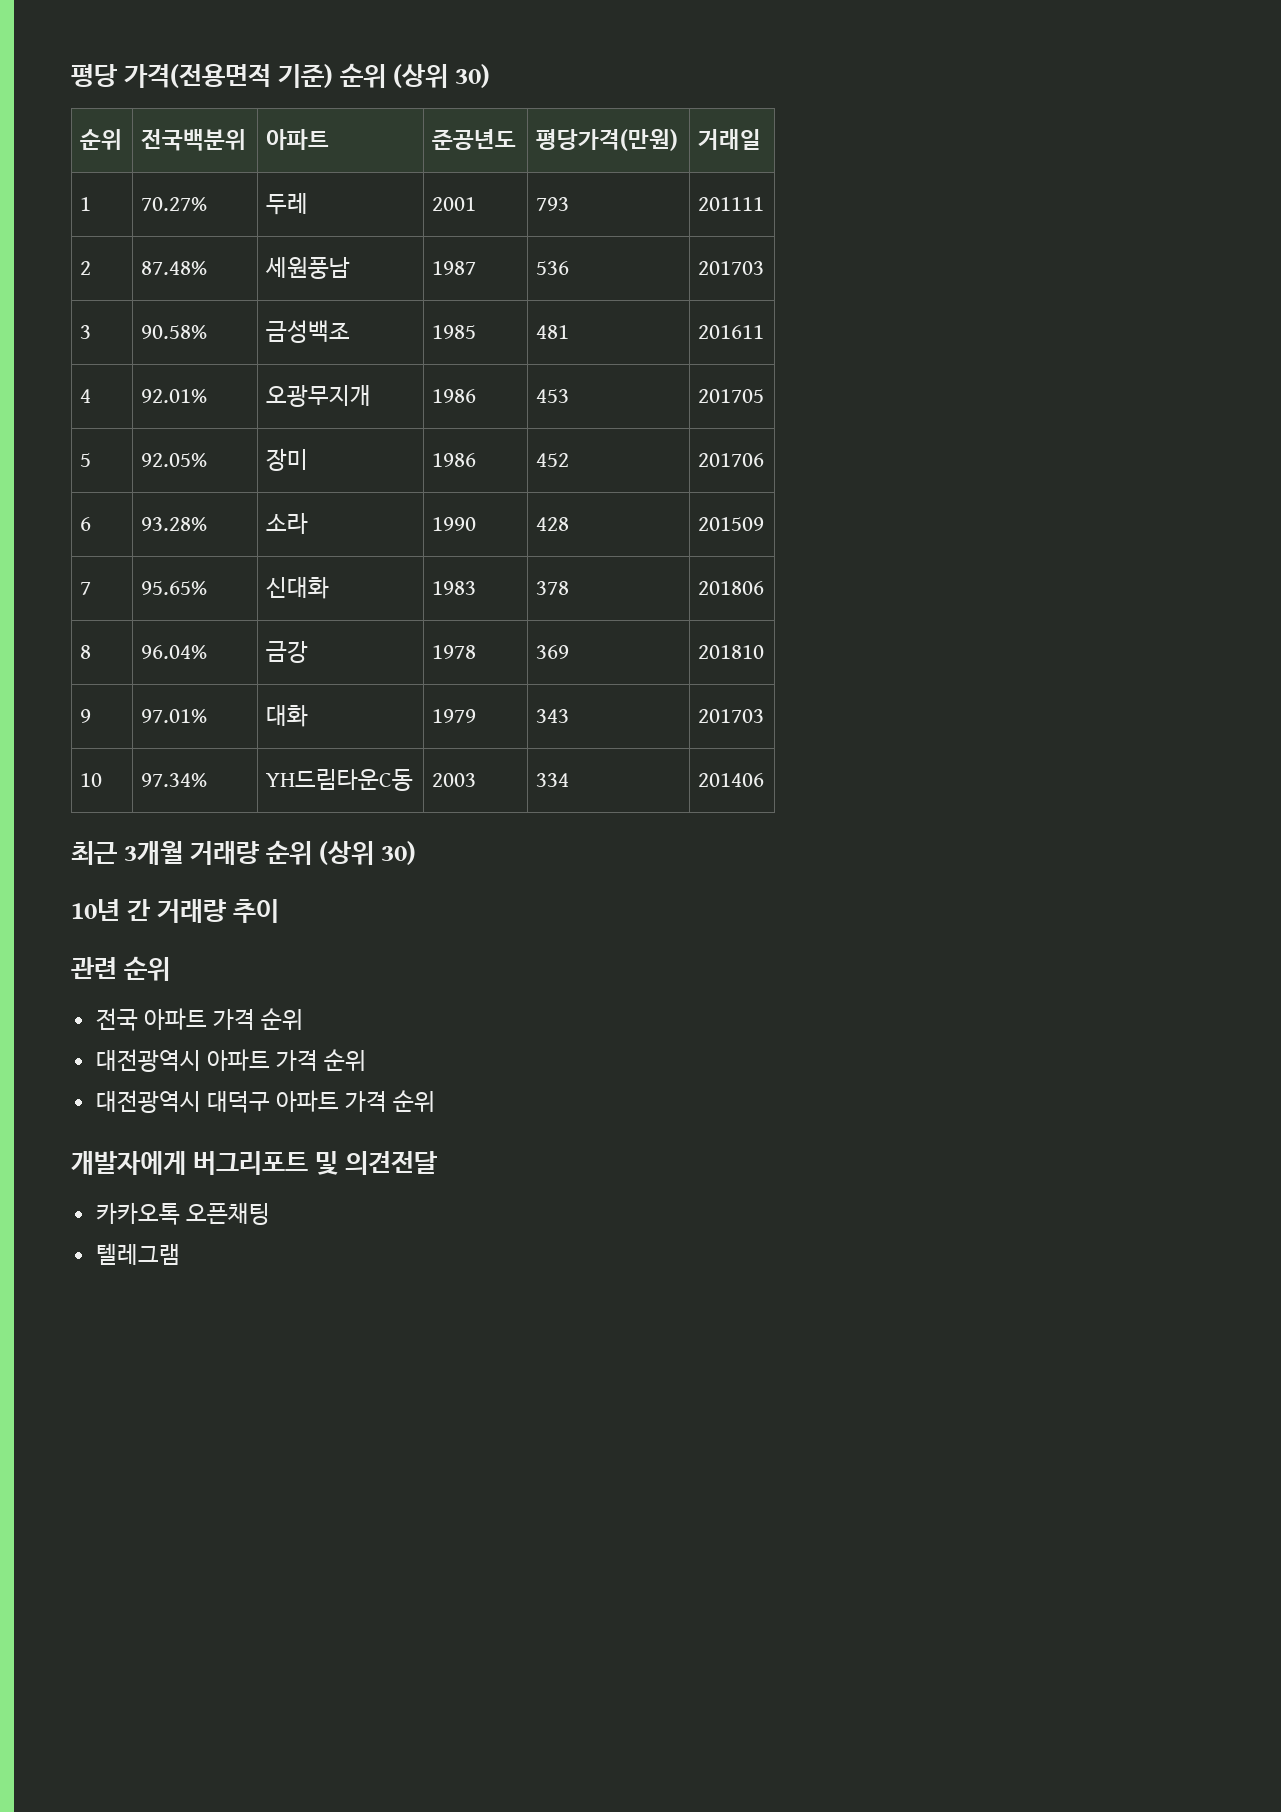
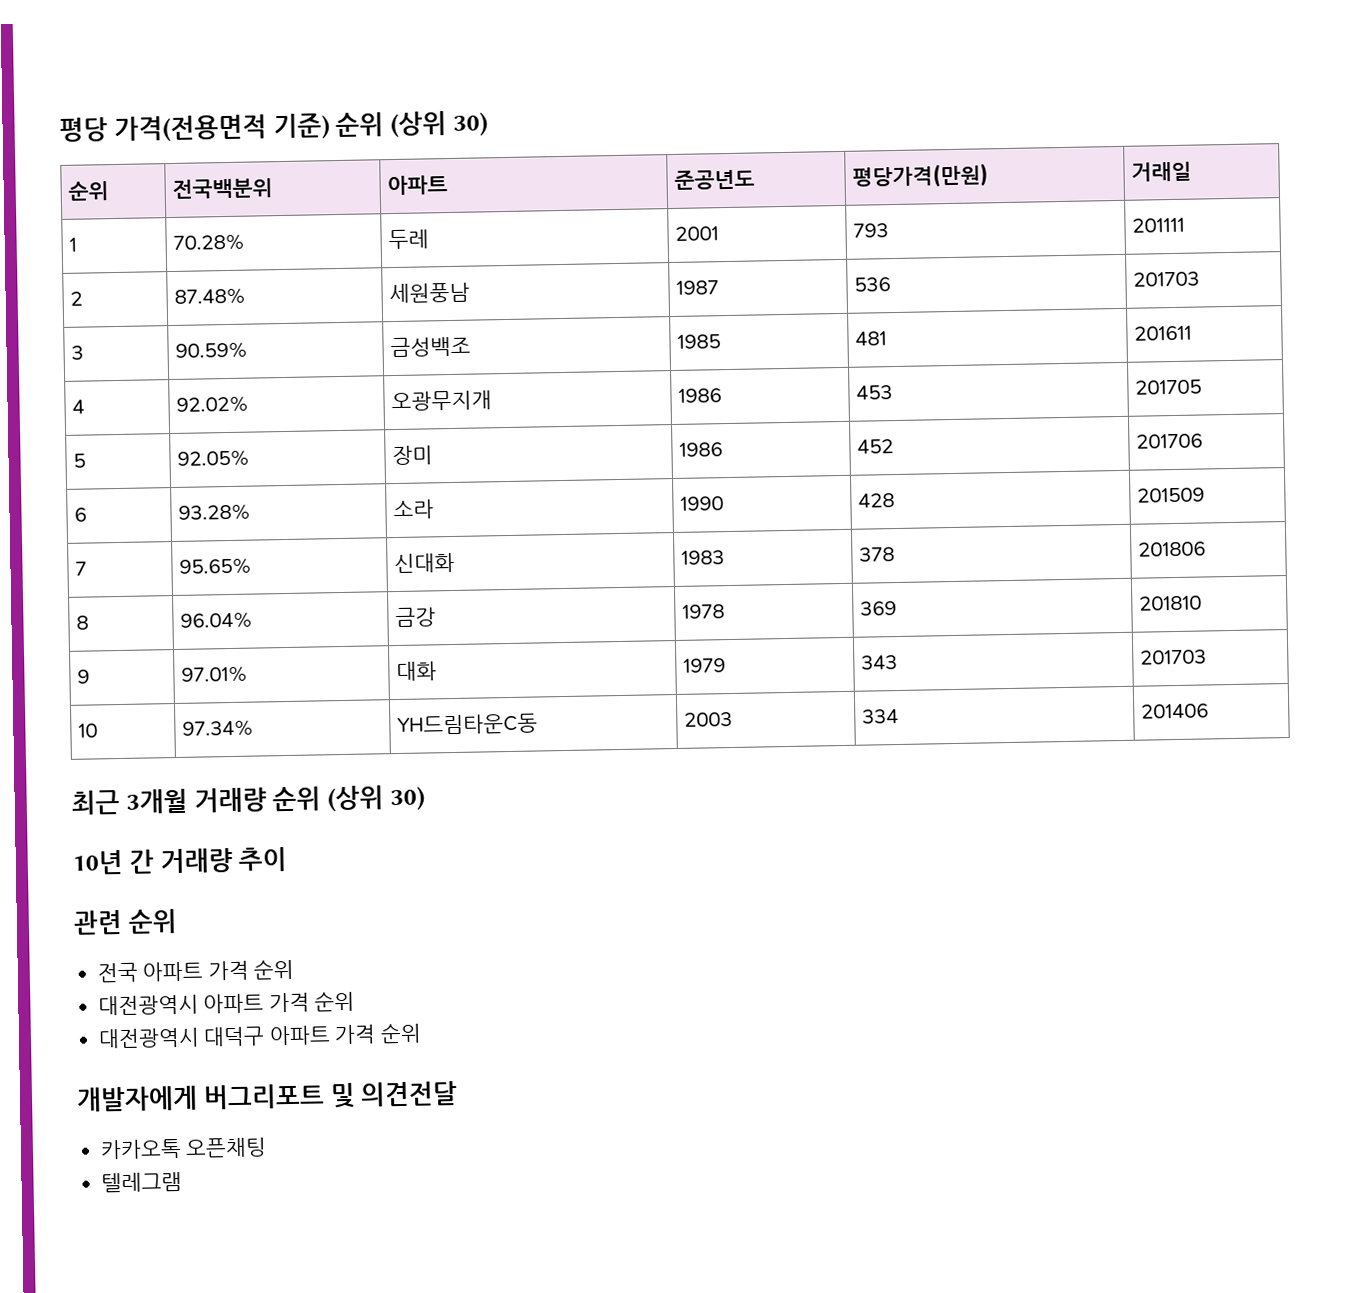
[141,197,208,211] 70.27% -> [173,233,246,251] 70.28%
[141,325,208,339] 90.58% -> [175,341,249,359] 90.59%
[141,389,208,403] 92.01% -> [176,395,250,413] 92.02%

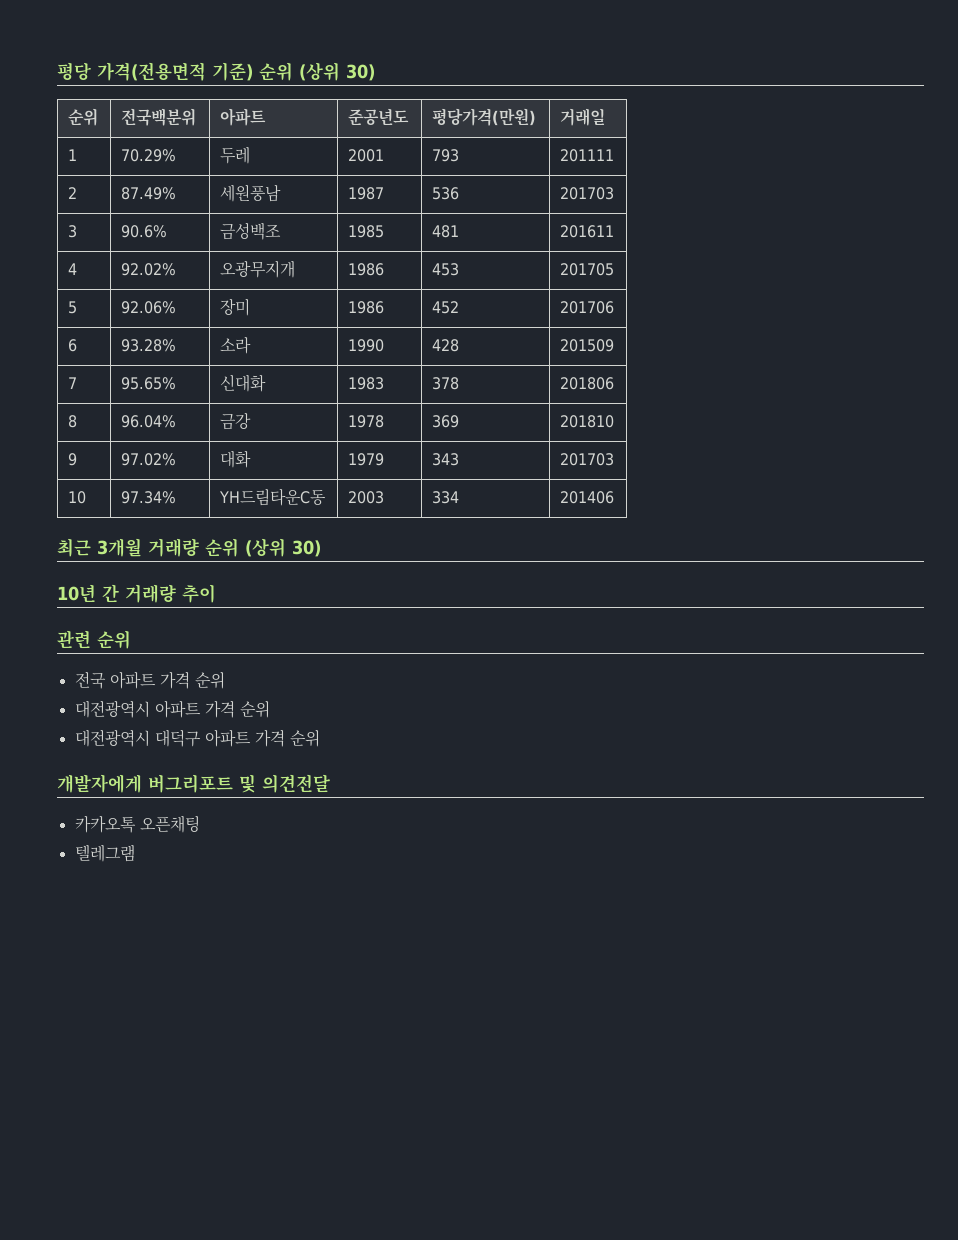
[173,233,246,251] 70.28% -> [121,149,177,162] 70.29%
[174,287,247,305] 87.48% -> [121,187,177,200] 87.49%
[175,341,249,359] 90.59% -> [121,225,168,238] 90.6%
[177,449,251,467] 92.05% -> [121,301,177,314] 92.06%
[181,665,249,683] 97.01% -> [121,453,177,466] 97.02%

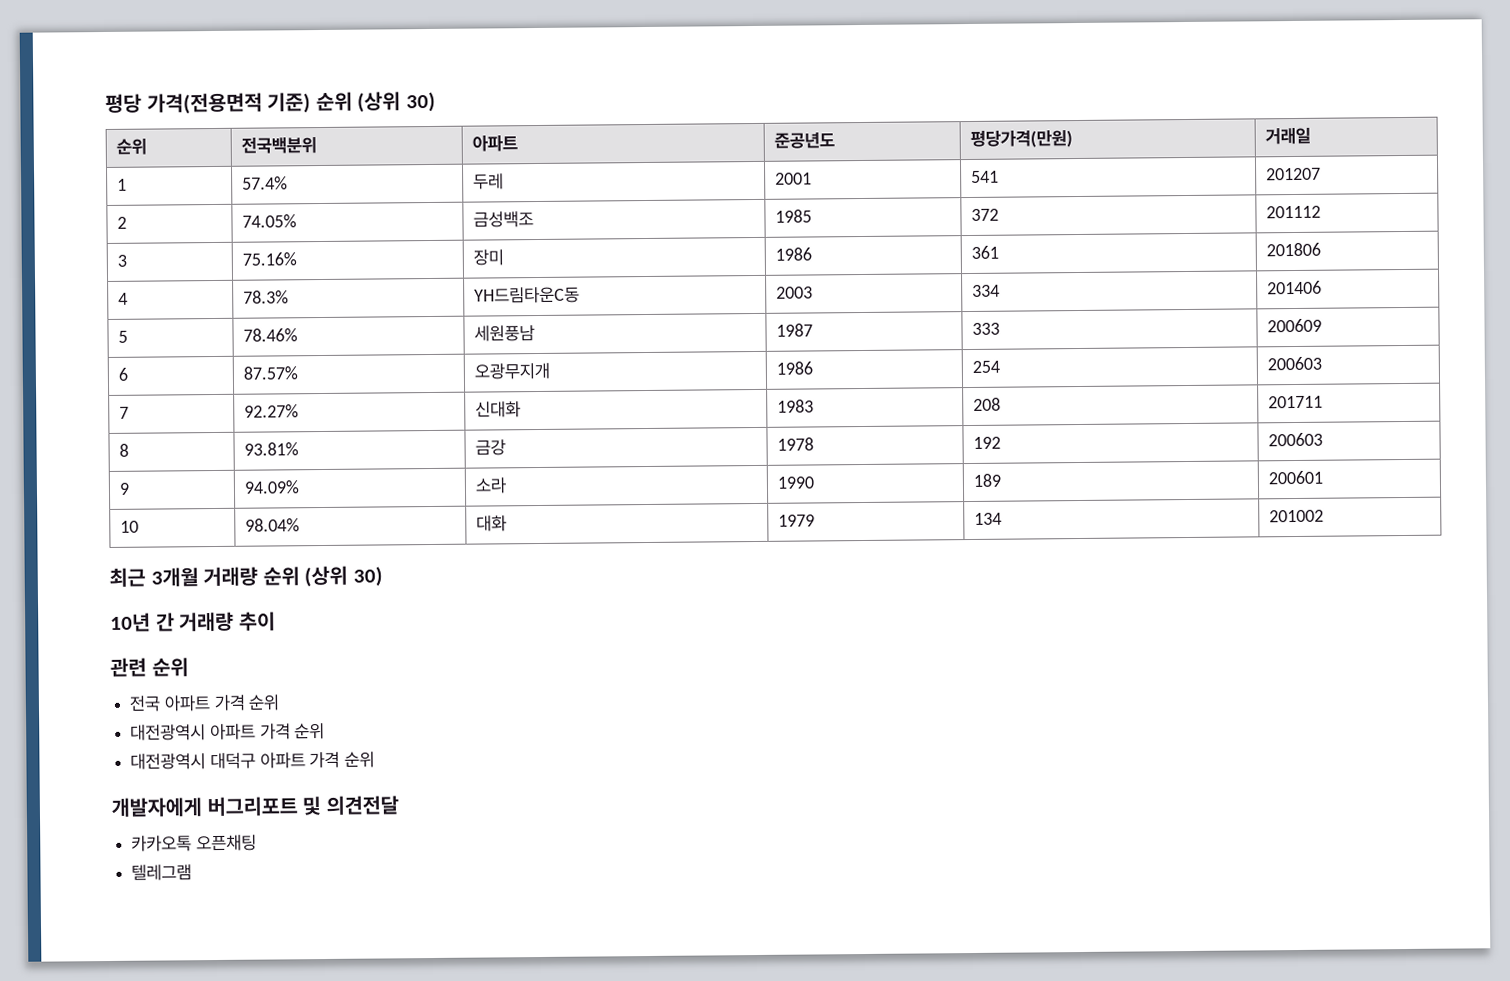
[121,149,177,162] 70.29% -> [242,176,289,190] 57.4%
[432,149,460,162] [560,149,615,162] 793 | 201111 -> [971,170,1000,183] [1266,167,1322,181] 541 | 201207
[121,187,177,200] [220,184,282,202] [348,187,385,200] [432,187,460,200] [560,187,615,200] [68,225,78,238] [121,225,168,238] [220,222,282,240] [348,225,385,238] [432,225,460,238] [560,225,615,238] [68,263,78,275] [121,263,177,276] [220,260,296,278] [348,263,385,276] [432,263,460,276] [560,263,615,276] [68,301,78,314] [121,301,177,314] [220,298,251,316] [348,301,385,314] [432,301,460,314] [560,301,615,314] [68,339,78,352] [121,339,177,352] [220,337,252,354] [348,339,385,352] [432,339,460,352] [560,339,615,352] [68,377,78,389] [121,377,177,390] [220,374,267,392] [348,377,385,390] [432,377,460,390] [560,377,615,390] [68,415,78,428] [121,415,177,428] [220,413,252,430] [348,415,385,428] [432,415,460,428] [560,415,615,428] [68,453,78,466] [121,453,177,466] [220,450,252,468] [348,453,385,466] [432,453,460,466] [560,453,615,466] [68,491,87,504] [121,491,177,504] [219,488,327,506] [348,491,385,504] [432,491,460,504] [560,491,615,504] 87.49% | 세원풍남 | 1987 | 536 | 201703 // 3 | 90.6% | 금성백조 | 1985 | 481 | 201611 // 4 | 92.02% | 오광무지개 | 1986 | 453 | 201705 // 5 | 92.06% | 장미 | 1986 | 452 | 201706 // 6 | 93.28% | 소라 | 1990 | 428 | 201509 // 7 | 95.65% | 신대화 | 1983 | 378 | 201806 // 8 | 96.04% | 금강 | 1978 | 369 | 201810 // 9 | 97.02% | 대화 | 1979 | 343 | 201703 // 10 | 97.34% | YH드림타운C동 | 2003 | 334 | 201406 -> [242,214,298,228] [473,211,535,228] [775,209,813,223] [971,208,1000,221] [1266,205,1322,219] [117,254,128,267] [242,252,298,266] [473,249,505,266] [775,247,813,261] [971,245,1000,259] [1266,242,1322,257] [118,292,129,305] [243,290,290,304] [474,286,581,304] [776,286,814,299] [972,284,1001,297] [1267,280,1323,295] [118,330,129,343] [243,328,299,342] [474,325,536,342] [776,323,814,337] [972,322,1001,335] [1267,318,1323,333] [118,367,129,381] [243,366,299,380] [474,362,551,380] [776,361,814,375] [972,360,1001,373] [1267,356,1323,371] [119,406,130,419] [244,404,300,418] [475,401,522,418] [777,399,815,413] [973,397,1002,411] [1268,395,1324,409] [119,443,130,457] [244,442,300,456] [475,439,507,456] [777,437,815,451] [973,436,1002,449] [1268,432,1324,447] [119,482,131,495] [244,480,301,494] [475,477,508,494] [777,476,815,489] [973,473,1002,487] [1268,470,1324,485] [120,520,140,533] [245,518,301,532] [476,515,508,532] [778,514,816,527] [974,512,1003,525] [1269,509,1325,523] 74.05% | 금성백조 | 1985 | 372 | 201112 // 3 | 75.16% | 장미 | 1986 | 361 | 201806 // 4 | 78.3% | YH드림타운C동 | 2003 | 334 | 201406 // 5 | 78.46% | 세원풍남 | 1987 | 333 | 200609 // 6 | 87.57% | 오광무지개 | 1986 | 254 | 200603 // 7 | 92.27% | 신대화 | 1983 | 208 | 201711 // 8 | 93.81% | 금강 | 1978 | 192 | 200603 // 9 | 94.09% | 소라 | 1990 | 189 | 200601 // 10 | 98.04% | 대화 | 1979 | 134 | 201002

